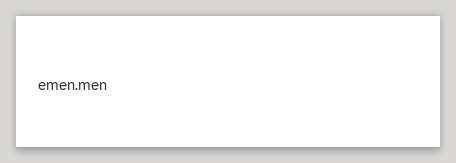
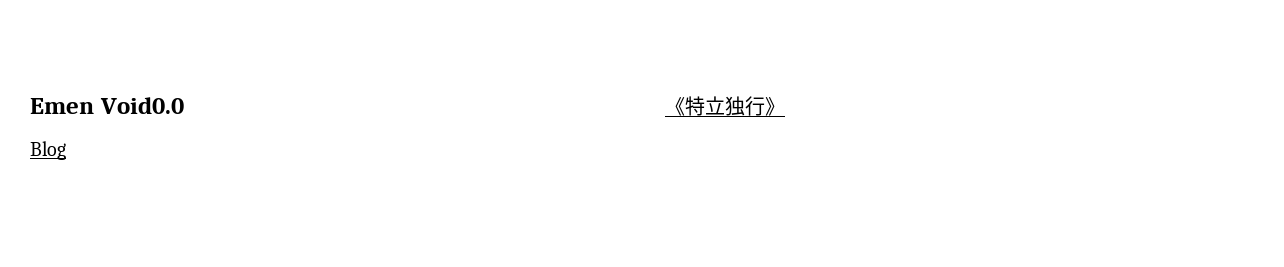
[38,82,107,90] emen.men -> [30,97,184,114] [30,141,66,160] [665,96,785,116] Emen Void0.0 // Blog // 《特立独行》

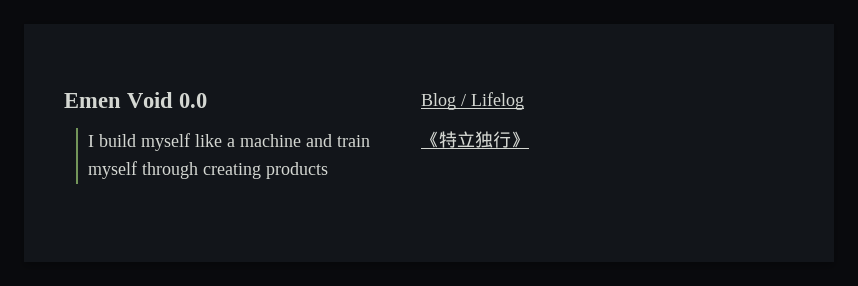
[99,97,184,114] Void0.0 -> [127,92,208,108] [88,133,371,151] [88,161,329,179] Void 0.0 // I build myself like a machine and train myself through creating products
(66, 150) none -> [461,92,524,110] / Lifelog

